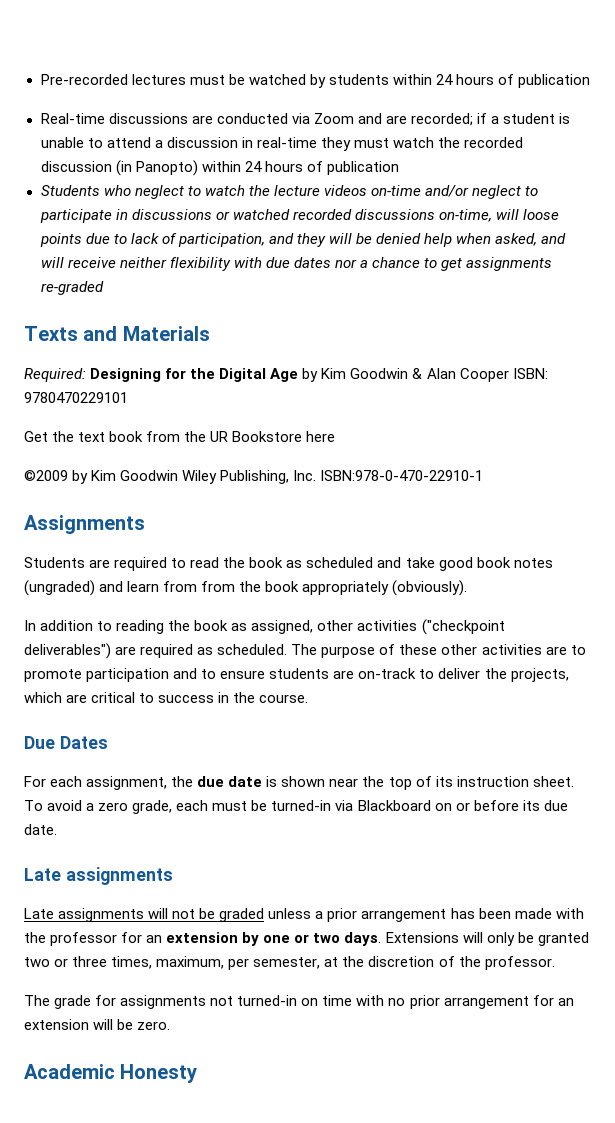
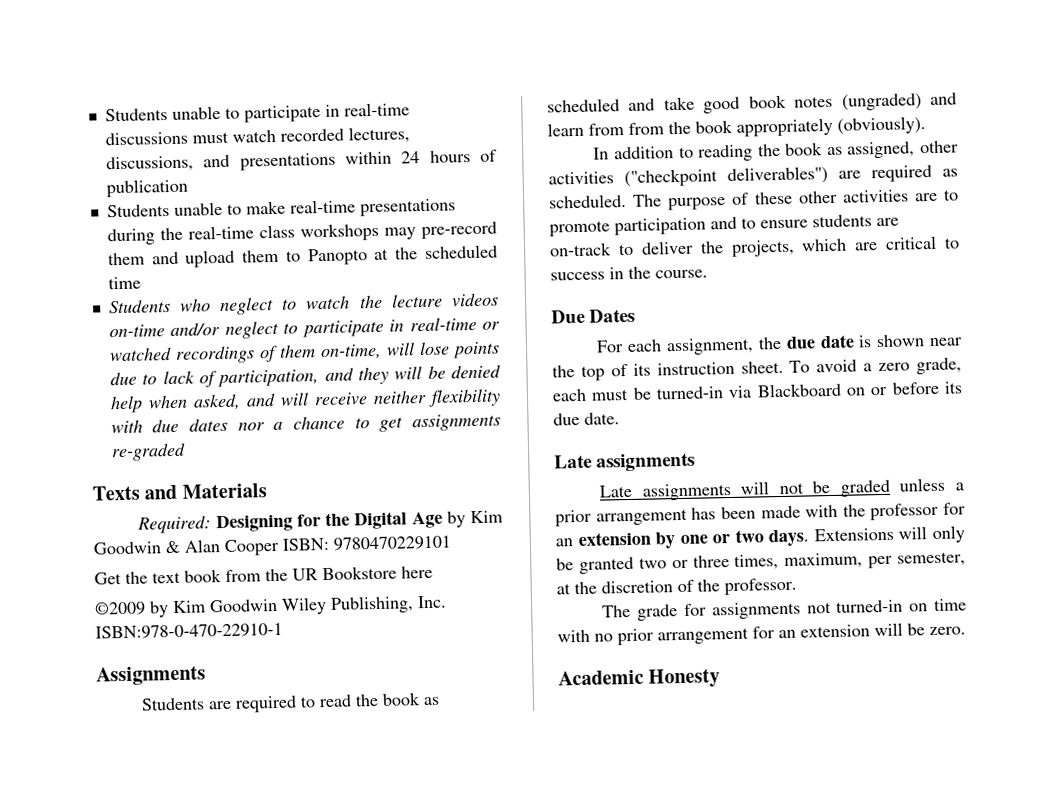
[40,74,591,88] [40,113,571,126] [40,137,524,151] [40,160,399,176] Pre-recorded lectures must be watched by students within 24 hours of publication // Real-time discussions are conducted via Zoom and are recorded; if a student is unable to attend a discussion in real-time they must watch the recorded discussion (in Panopto) within 24 hours of publication -> [104,102,410,123] [104,126,410,146] [105,149,497,173] [105,178,188,198] [106,198,456,218] [106,221,497,246] [107,244,498,268] [107,276,141,290] Students unable to participate in real-time discussions must watch recorded lectures, discussions, and presentations within 24 hours of publication // Students unable to make real-time presentations during the real-time class workshops may pre-record them and upload them to Panopto at the scheduled time
[131,209,212,220] discussions -> [409,316,477,332] real-time
[292,209,435,220] recorded discussions -> [174,344,316,364] recordings of them
[522,209,559,220] loose -> [418,341,450,356] lose

